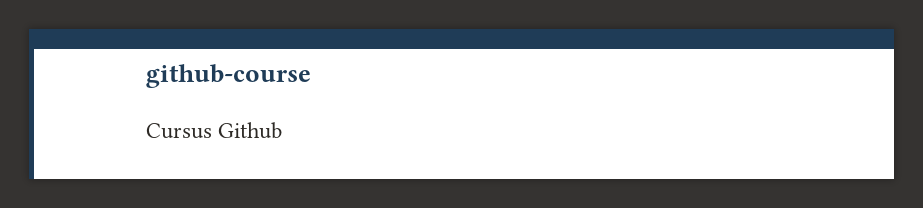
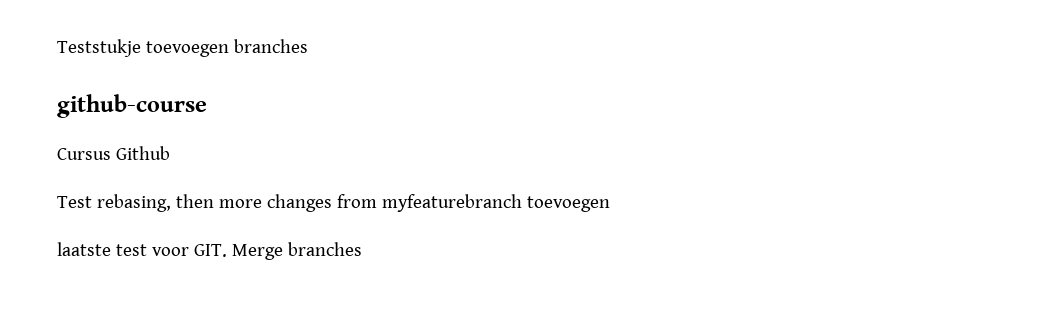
(146, 76) none -> [57,39,308,57] Teststukje toevoegen branches //
(283, 130) none -> [57,194,610,212] [57,242,362,260] // Test rebasing, then more changes from myfeaturebranch toevoegen // laatste test voor GIT. Merge branches

